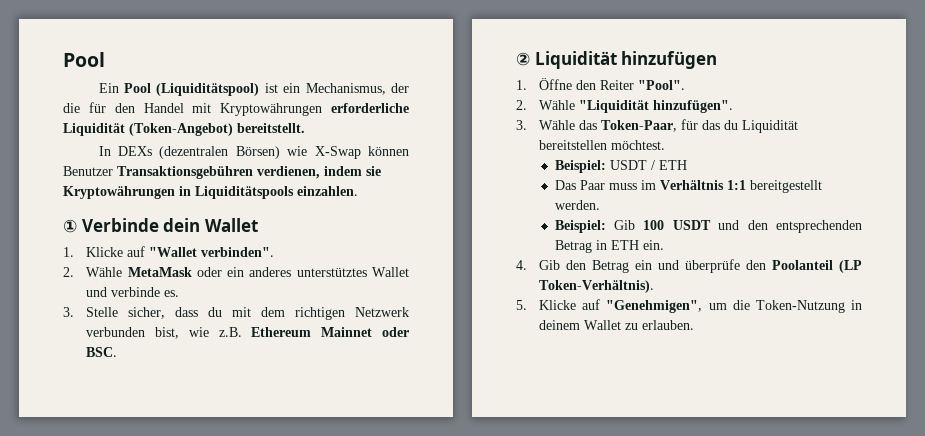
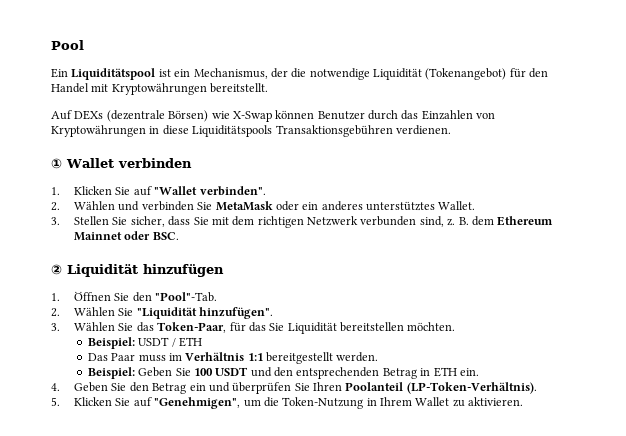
[123,83,260,96] Pool (Liquiditätspool) -> [71,68,156,80] Liquiditätspool
(80, 108) none -> [309,68,507,80] notwendige Liquidität (Tokenangebot)
[330,103,409,113] [63,123,305,136] [98,146,229,159] erforderliche Liquidität (Token-Angebot) bereitstellt. // In DEXs (dezentralen -> [210,83,269,93] [51,110,165,122] bereitstellt. // Auf DEXs (dezentrale
[117,166,381,179] [63,186,358,199] Transaktionsgebühren verdienen, indem sie Kryptowährungen in Liquiditätspools einzahlen. -> [368,110,496,120] [51,125,451,137] durch das Einzahlen von Kryptowährungen in diese Liquiditätspools Transaktionsgebühren verdienen.
[81,218,258,232] [63,247,124,257] Verbinde dein Wallet // 1. Klicke -> [66,158,192,168] [51,186,131,195] Wallet verbinden // 1. Klicken Sie
[86,267,123,277] Wähle -> [74,201,213,211] Wählen und verbinden Sie
[372,267,409,277] [86,287,180,297] [63,307,119,317] Wallet und verbinde es. // 3. Stelle -> [438,201,476,210] [51,216,128,225] Wallet. // 3. Stellen Sie
[208,307,223,317] du -> [193,217,209,225] Sie
[155,327,242,339] bist, wie z.B. -> [419,216,494,227] sind, z. B. dem
[539,78,686,90] [516,100,576,110] Öffne den Reiter "Pool". // 2. Wähle -> [74,291,218,302] [51,307,134,317] Öffnen Sie den "Pool"-Tab. // 2. Wählen Sie
[539,120,576,130] Wähle -> [74,322,134,331] Wählen Sie
[724,120,739,130] du -> [269,323,285,331] Sie
[611,140,666,150] möchtest. -> [407,322,456,331] möchten.
[614,220,636,230] Gib -> [138,367,191,377] Geben Sie
[539,260,561,270] Gib -> [74,382,127,392] Geben Sie
[685,259,863,273] [539,280,655,293] überprüfe den Poolanteil (LP Token-Verhältnis). -> [232,382,537,394] überprüfen Sie Ihren Poolanteil (LP-Token-Verhältnis).
[539,300,577,310] Klicke -> [74,397,131,406] Klicken Sie
[539,320,581,330] deinem -> [380,397,413,406] Ihrem
[642,320,695,330] erlauben. -> [468,397,524,406] aktivieren.

